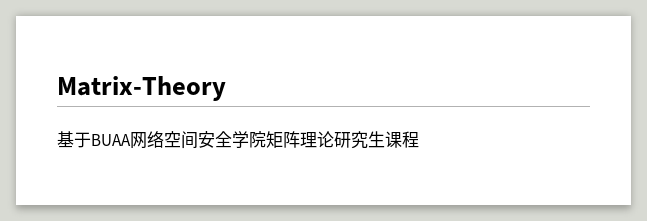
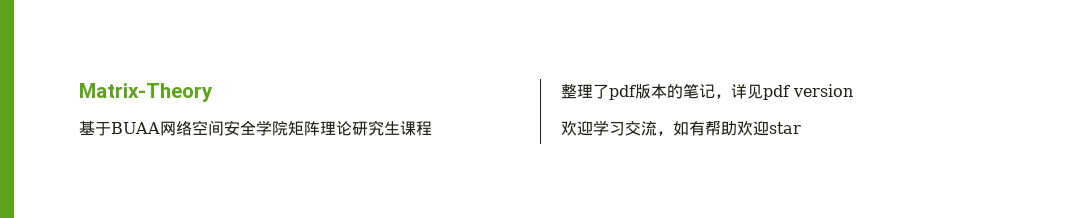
(419, 139) none -> [561,83,853,100] [561,120,801,136] // 整理了pdf版本的笔记，详见pdf version // 欢迎学习交流，如有帮助欢迎star

